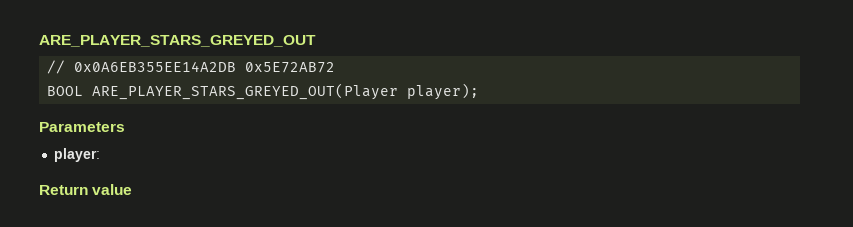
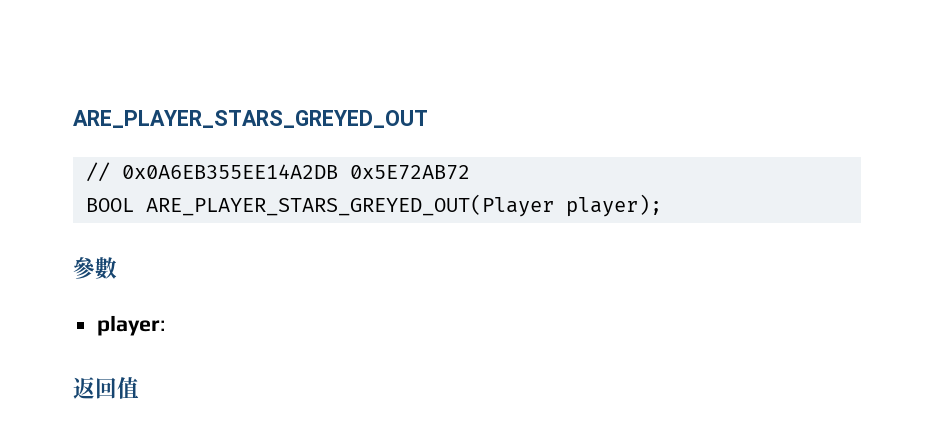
[39,122,125,132] Parameters -> [73,257,117,279] 參數
[39,184,133,195] Return value -> [73,377,139,399] 返回值

